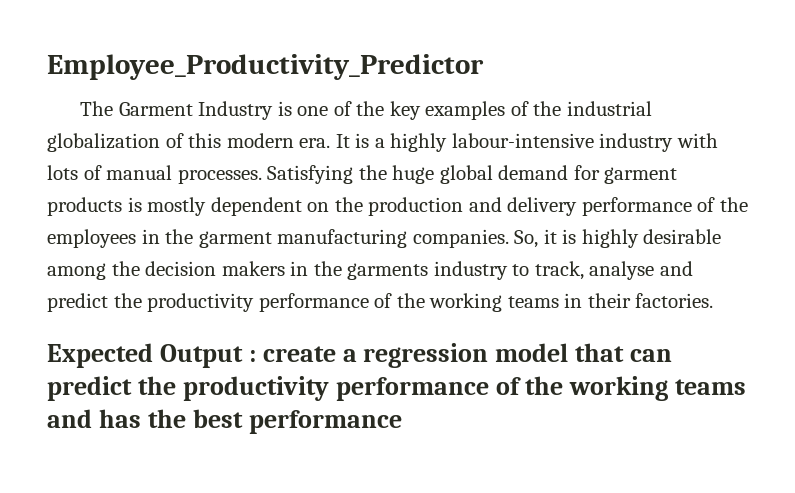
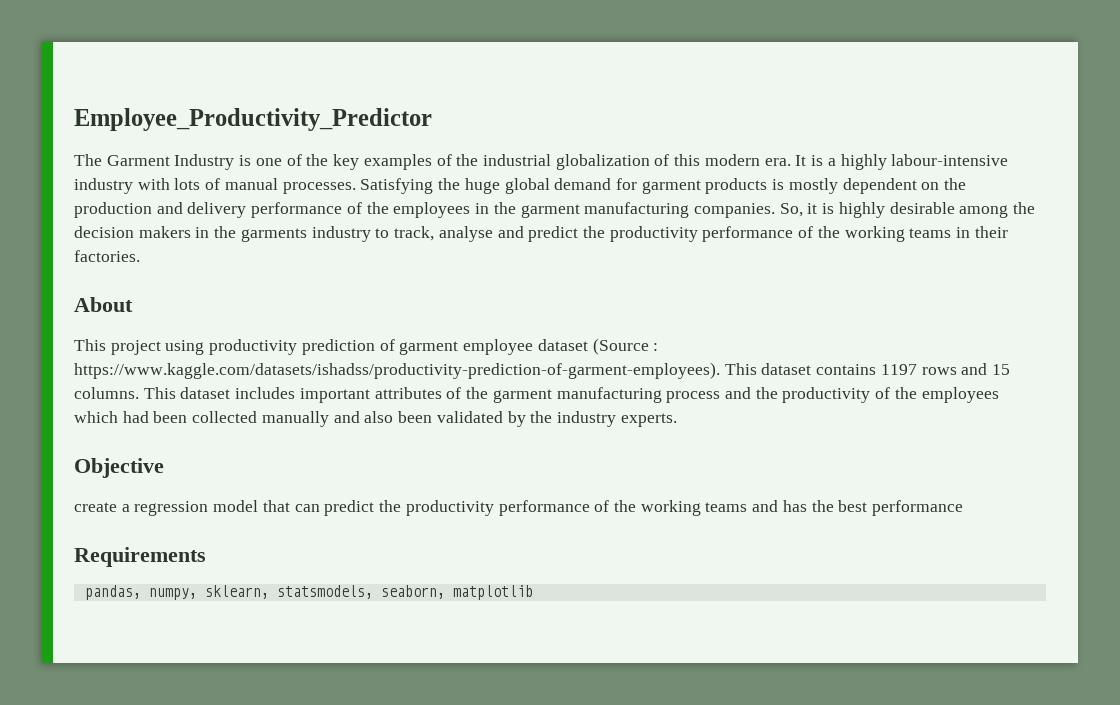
[47,343,256,368] Expected Output : -> [74,297,133,312] [74,338,659,355] [74,362,1011,379] [74,387,999,403] [74,411,677,427] [74,458,164,478] About // This project using productivity prediction of garment employee dataset (Source : https://www.kaggle.com/datasets/ishadss/productivity-prediction-of-garment-employees). This dataset contains 1197 rows and 15 columns. This dataset includes important attributes of the garment manufacturing process and the productivity of the employees which had been collected manually and also been validated by the industry experts. // Objective //
(402, 422) none -> [74,547,206,567] [84,585,533,600] // Requirements // pandas, numpy, sklearn, statsmodels, seaborn, matplotlib

